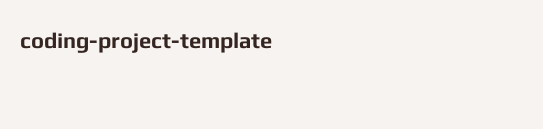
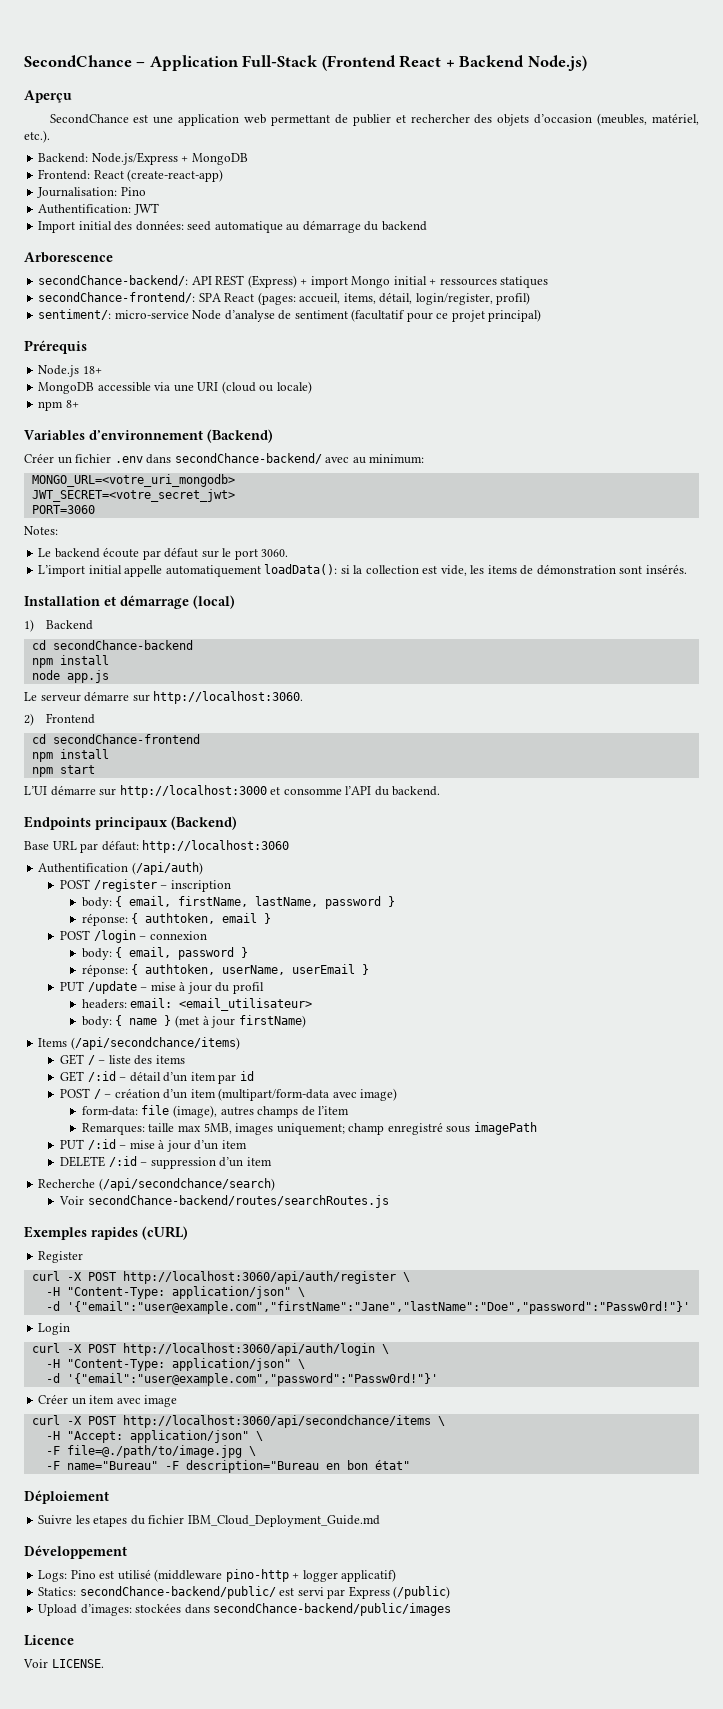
[20,32,272,53] coding-project-template -> [24,55,587,71] [24,90,72,103] [49,113,699,126] [24,130,50,143] [38,152,248,165] [38,169,224,182] [37,187,146,198] [38,203,159,215] [38,220,427,233] [24,252,113,263] [38,275,549,288] [38,292,531,305] [38,309,542,322] [24,340,87,354] [38,365,102,377] [38,381,312,394] [38,400,79,411] [24,429,273,443] [24,453,425,464] [31,474,235,487] [31,489,235,502] [31,505,95,514] [24,526,58,535] [38,547,289,560] [38,564,687,577] [24,595,235,609] [24,619,93,632] [31,640,193,650] [31,655,109,668] [31,670,109,683] [24,691,304,704] [24,713,95,726] [31,734,200,744] [31,749,109,762] [31,765,95,777] [24,785,441,798] [24,816,237,830] [24,840,290,853] [38,862,203,875] [60,879,231,892] [81,896,396,909] [81,913,272,926] [60,930,207,943] [81,947,249,960] [81,964,370,977] [60,981,264,994] [81,998,313,1011] [81,1015,306,1028] [38,1037,240,1050] [60,1054,185,1065] [60,1071,254,1084] [60,1088,398,1101] [81,1105,350,1118] [81,1122,537,1135] [60,1139,247,1152] [60,1156,272,1169] [38,1178,275,1191] [59,1195,389,1208] [24,1226,188,1240] [38,1251,84,1263] [31,1271,410,1284] [45,1286,305,1299] [45,1301,690,1314] [38,1323,71,1335] [31,1343,389,1356] [45,1358,305,1371] [45,1373,438,1386] [38,1394,178,1407] [31,1415,445,1428] [45,1430,263,1443] [45,1445,256,1458] [45,1460,410,1473] [24,1490,109,1504] [38,1515,380,1527] [24,1545,127,1559] [38,1569,397,1582] [38,1586,451,1599] [38,1603,452,1616] [24,1635,74,1646] [23,1659,104,1668] SecondChance – Application Full‑Stack (Frontend React + Backend Node.js) // Aperçu // SecondChance est une application web permettant de publier et rechercher des objets d’occasion (meubles, matériel, etc.). // Backend: Node.js/Express + MongoDB // Frontend: React (create‑react‑app) // Journalisation: Pino // Authentification: JWT // Import initial des données: seed automatique au démarrage du backend // Arborescence // secondChance-backend/: API REST (Express) + import Mongo initial + ressources statiques // secondChance-frontend/: SPA React (pages: accueil, items, détail, login/register, profil) // sentiment/: micro‑service Node d’analyse de sentiment (facultatif pour ce projet principal) // Prérequis // Node.js 18+ // MongoDB accessible via une URI (cloud ou locale) // npm 8+ // Variables d’environnement (Backend) // Créer un fichier .env dans secondChance-backend/ avec au minimum: // MONGO_URL=<votre_uri_mongodb> // JWT_SECRET=<votre_secret_jwt> // PORT=3060 // Notes: // Le backend écoute par défaut sur le port 3060. // L’import initial appelle automatiquement loadData(): si la collection est vide, les items de démonstration sont insérés. // Installation et démarrage (local) // 1) Backend // cd secondChance-backend // npm install // node app.js // Le serveur démarre sur http://localhost:3060. // 2) Frontend // cd secondChance-frontend // npm install // npm start // L’UI démarre sur http://localhost:3000 et consomme l’API du backend. // Endpoints principaux (Backend) // Base URL par défaut: http://localhost:3060 // Authentification (/api/auth) // POST /register – inscription // body: { email, firstName, lastName, password } // réponse: { authtoken, email } // POST /login – connexion // body: { email, password } // réponse: { authtoken, userName, userEmail } // PUT /update – mise à jour du profil // headers: email: <email_utilisateur> // body: { name } (met à jour firstName) // Items (/api/secondchance/items) // GET / – liste des items // GET /:id – détail d’un item par id // POST / – création d’un item (multipart/form‑data avec image) // form‑data: file (image), autres champs de l’item // Remarques: taille max 5MB, images uniquement; champ enregistré sous imagePath // PUT /:id – mise à jour d’un item // DELETE /:id – suppression d’un item // Recherche (/api/secondchance/search) // Voir secondChance-backend/routes/searchRoutes.js // Exemples rapides (cURL) // Register // curl -X POST http://localhost:3060/api/auth/register \ // -H "Content-Type: application/json" \ // -d '{"email":"user@example.com","firstName":"Jane","lastName":"Doe","password":"Passw0rd!"}' // Login // curl -X POST http://localhost:3060/api/auth/login \ // -H "Content-Type: application/json" \ // -d '{"email":"user@example.com","password":"Passw0rd!"}' // Créer un item avec image // curl -X POST http://localhost:3060/api/secondchance/items \ // -H "Accept: application/json" \ // -F file=@./path/to/image.jpg \ // -F name="Bureau" -F description="Bureau en bon état" // Déploiement // Suivre les etapes du fichier IBM_Cloud_Deployment_Guide.md // Développement // Logs: Pino est utilisé (middleware pino-http + logger applicatif) // Statics: secondChance-backend/public/ est servi par Express (/public) // Upload d’images: stockées dans secondChance-backend/public/images // Licence // Voir LICENSE.

